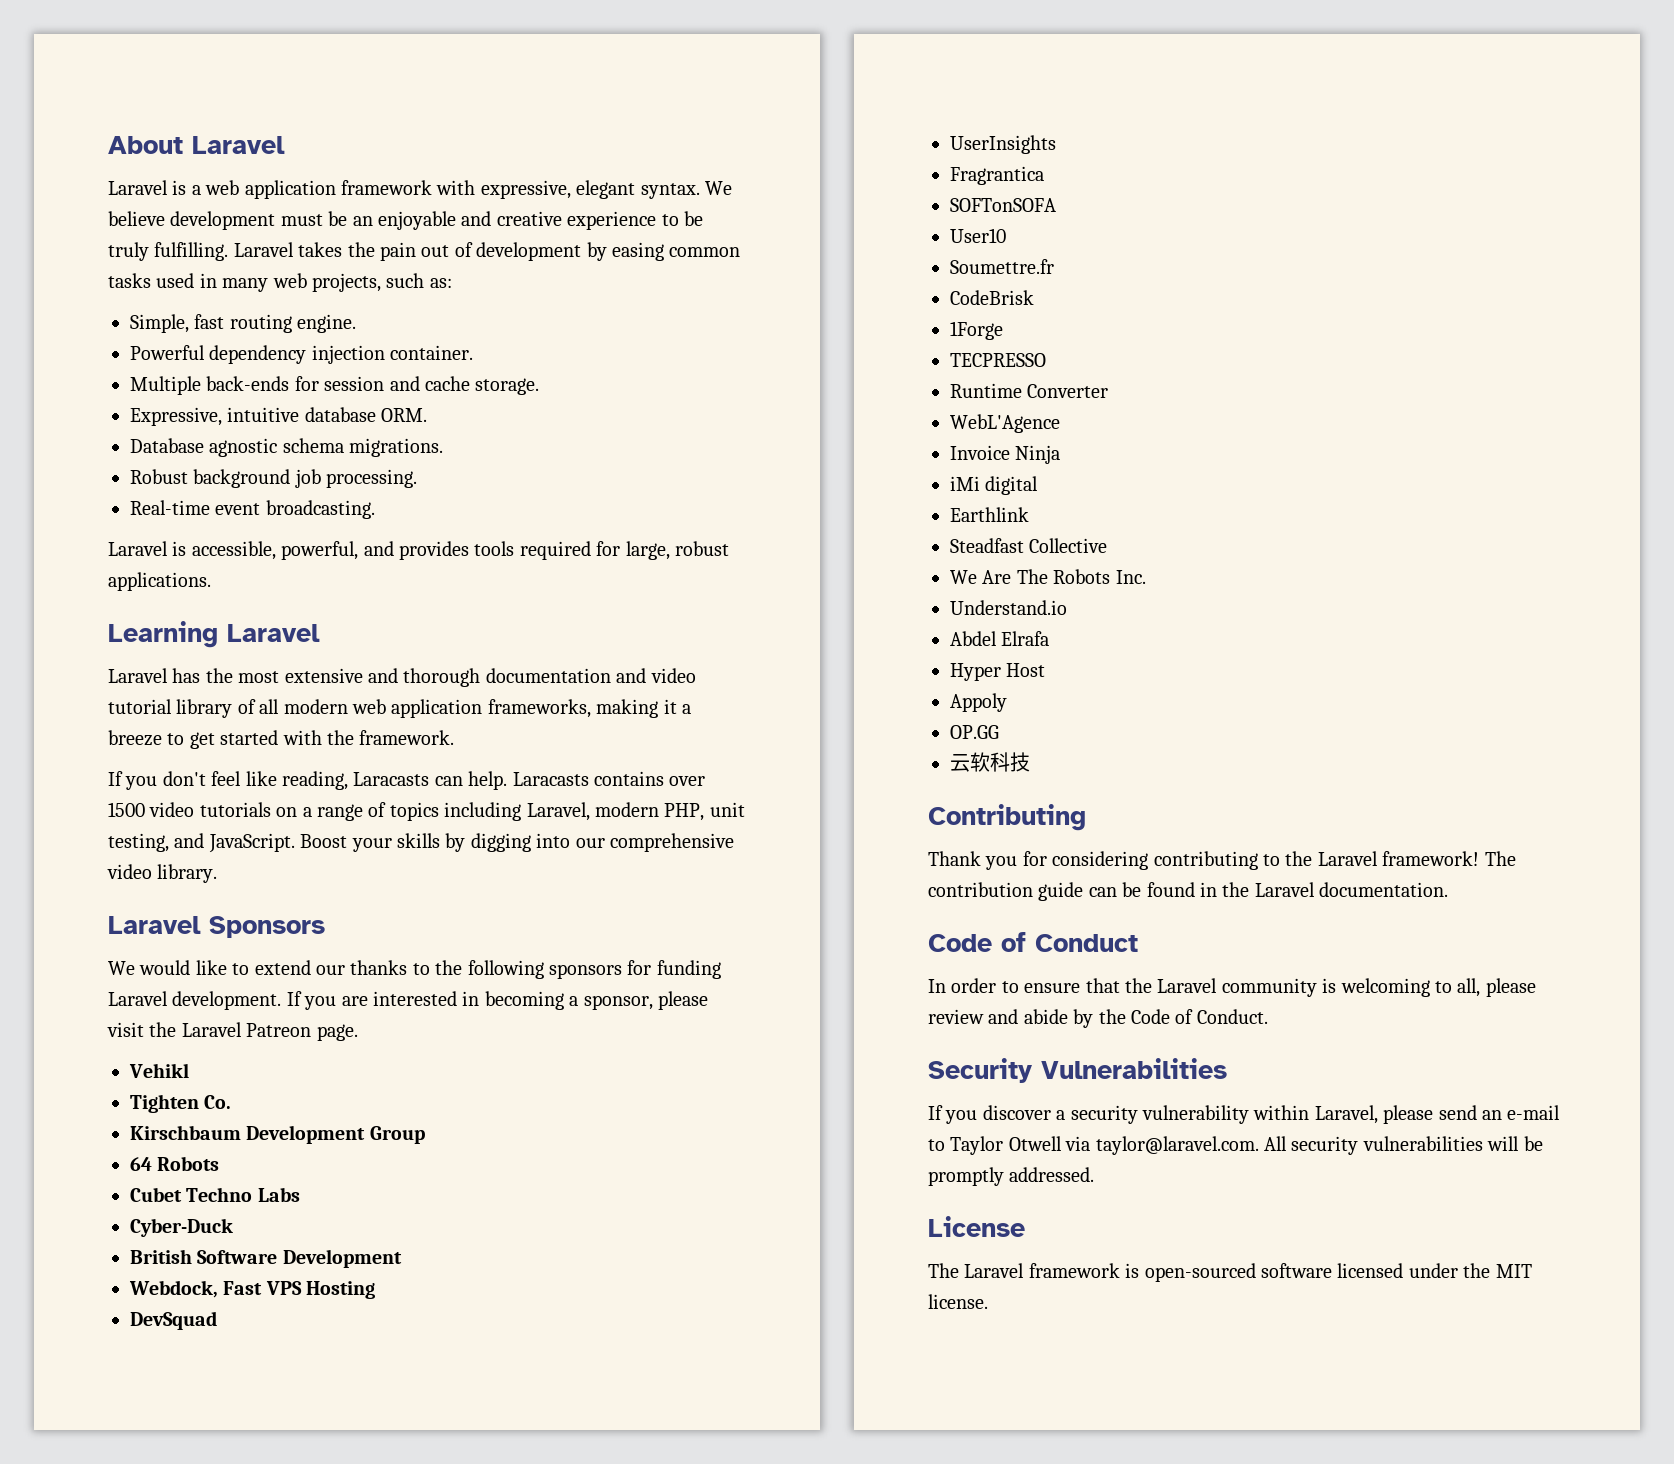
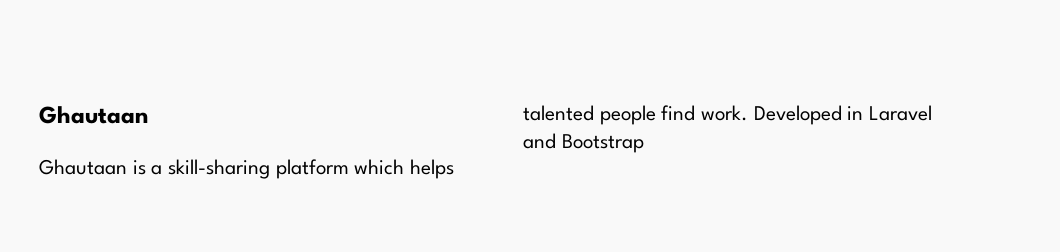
[108,136,285,154] [108,180,732,199] [108,211,703,230] [108,242,741,261] [108,273,452,292] [130,314,357,333] [130,345,474,364] [130,376,540,395] [130,407,428,426] [130,438,444,457] [130,469,418,488] [130,500,375,519] [108,541,729,560] [108,572,211,591] [108,621,320,648] [108,668,696,687] [108,699,691,718] [108,730,455,749] [108,771,706,790] [108,802,745,821] [108,833,734,853] [107,864,218,883] [108,916,325,938] [108,960,721,979] [108,991,708,1010] [107,1022,358,1041] [129,1063,189,1078] [130,1094,232,1113] [130,1125,425,1144] [130,1156,220,1171] [130,1187,300,1202] [130,1218,233,1237] [130,1249,402,1268] [129,1280,376,1299] [130,1311,217,1330] [950,135,1056,154] [950,166,1044,185] [950,198,1056,212] [950,228,1006,243] [950,259,1054,274] [950,290,1034,305] [950,321,1003,340] [950,353,1046,367] [950,383,1109,398] [950,414,1060,433] [950,445,1061,464] [950,476,1039,495] [950,507,1029,522] [950,538,1108,553] [950,569,1146,584] [950,600,1067,615] [950,631,1050,646] [950,663,1046,681] [950,693,1007,712] [950,725,999,739] [950,752,1030,772] [928,804,1086,831] [928,851,1516,870] [928,882,1449,901] [928,932,1138,952] [928,978,1536,997] [928,1009,1268,1028] [928,1058,1227,1083] [928,1105,1561,1124] [928,1136,1543,1155] [928,1167,1095,1186] [928,1216,1025,1237] [928,1263,1532,1282] [928,1294,988,1309] About Laravel // Laravel is a web application framework with expressive, elegant syntax. We believe development must be an enjoyable and creative experience to be truly fulfilling. Laravel takes the pain out of development by easing common tasks used in many web projects, such as: // Simple, fast routing engine. // Powerful dependency injection container. // Multiple back-ends for session and cache storage. // Expressive, intuitive database ORM. // Database agnostic schema migrations. // Robust background job processing. // Real-time event broadcasting. // Laravel is accessible, powerful, and provides tools required for large, robust applications. // Learning Laravel // Laravel has the most extensive and thorough documentation and video tutorial library of all modern web application frameworks, making it a breeze to get started with the framework. // If you don't feel like reading, Laracasts can help. Laracasts contains over 1500 video tutorials on a range of topics including Laravel, modern PHP, unit testing, and JavaScript. Boost your skills by digging into our comprehensive video library. // Laravel Sponsors // We would like to extend our thanks to the following sponsors for funding Laravel development. If you are interested in becoming a sponsor, please visit the Laravel Patreon page. // Vehikl // Tighten Co. // Kirschbaum Development Group // 64 Robots // Cubet Techno Labs // Cyber-Duck // British Software Development // Webdock, Fast VPS Hosting // DevSquad // UserInsights // Fragrantica // SOFTonSOFA // User10 // Soumettre.fr // CodeBrisk // 1Forge // TECPRESSO // Runtime Converter // WebL'Agence // Invoice Ninja // iMi digital // Earthlink // Steadfast Collective // We Are The Robots Inc. // Understand.io // Abdel Elrafa // Hyper Host // Appoly // OP.GG // 云软科技 // Contributing // Thank you for considering contributing to the Laravel framework! The contribution guide can be found in the Laravel documentation. // Code of Conduct // In order to ensure that the Laravel community is welcoming to all, please review and abide by the Code of Conduct. // Security Vulnerabilities // If you discover a security vulnerability within Laravel, please send an e-mail to Taylor Otwell via taylor@laravel.com. All security vulnerabilities will be promptly addressed. // License // The Laravel framework is open-sourced software licensed under the MIT license. -> [39,106,148,124] [39,159,455,179] [523,105,933,125] [523,133,644,153] Ghautaan // Ghautaan is a skill-sharing platform which helps talented people find work. Developed in Laravel and Bootstrap

